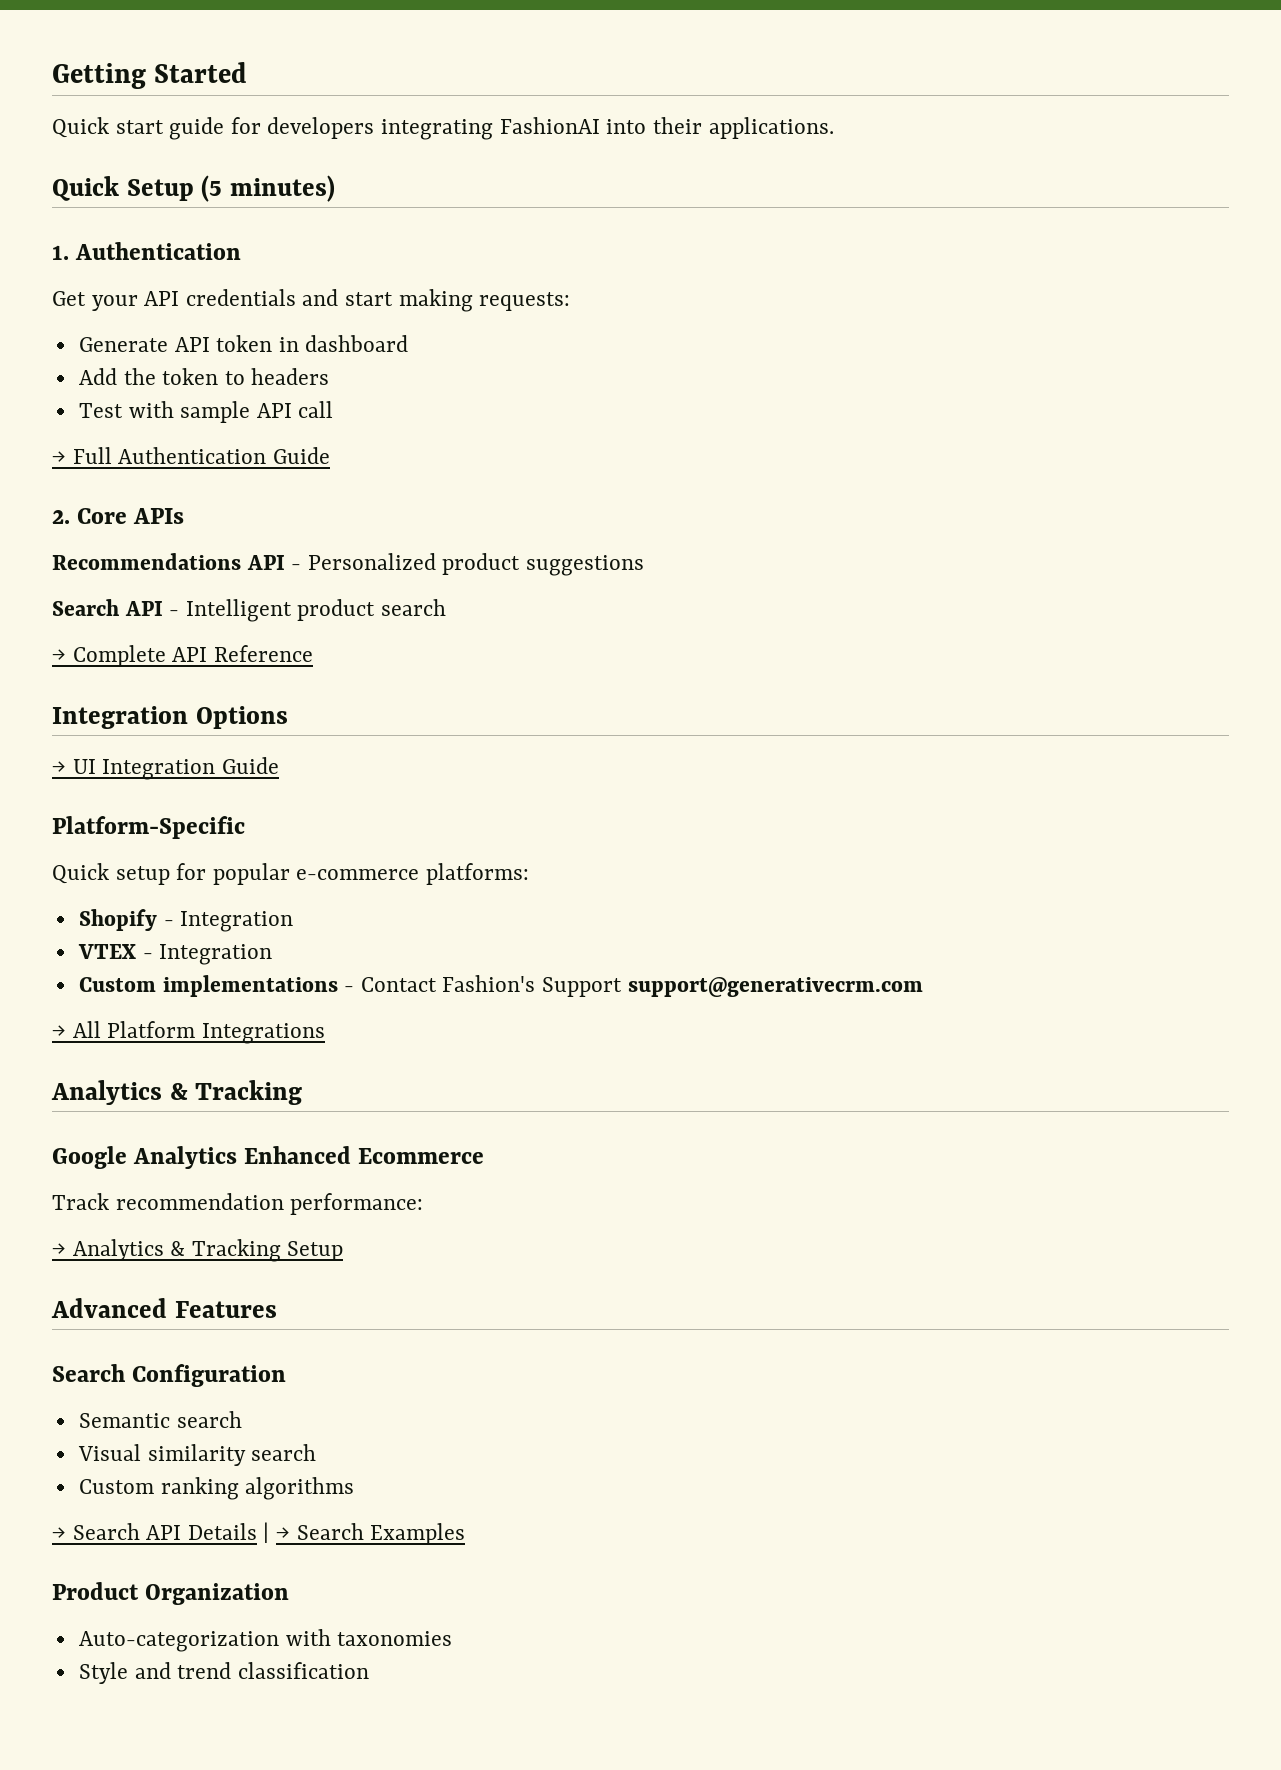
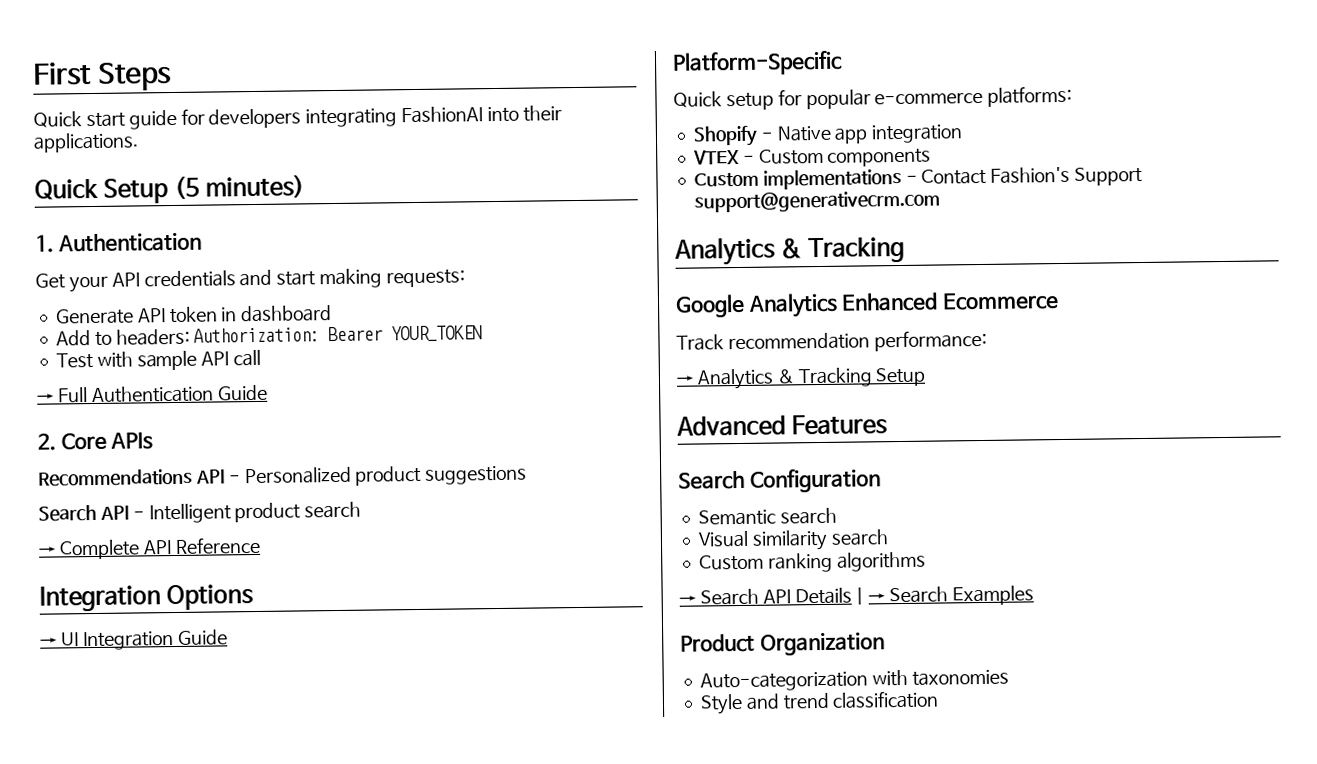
[52,62,248,89] Getting Started -> [32,62,171,91] First Steps
[123,368,330,385] the token to headers -> [94,325,483,346] to headers: Authorization: Bearer YOUR_TOKEN
[180,911,294,932] Integration -> [776,124,964,144] Native app integration
[159,944,273,965] Integration -> [758,148,932,167] Custom components
[52,1021,325,1044] // → All Platform Integrations -> (940, 201) none

